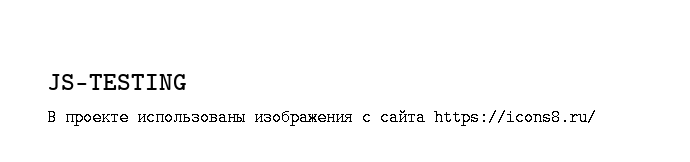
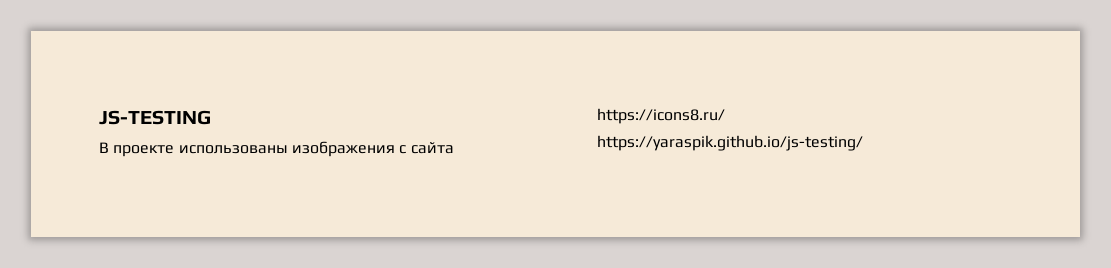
(597, 117) none -> [597,135,863,151] // https://yaraspik.github.io/js-testing/

